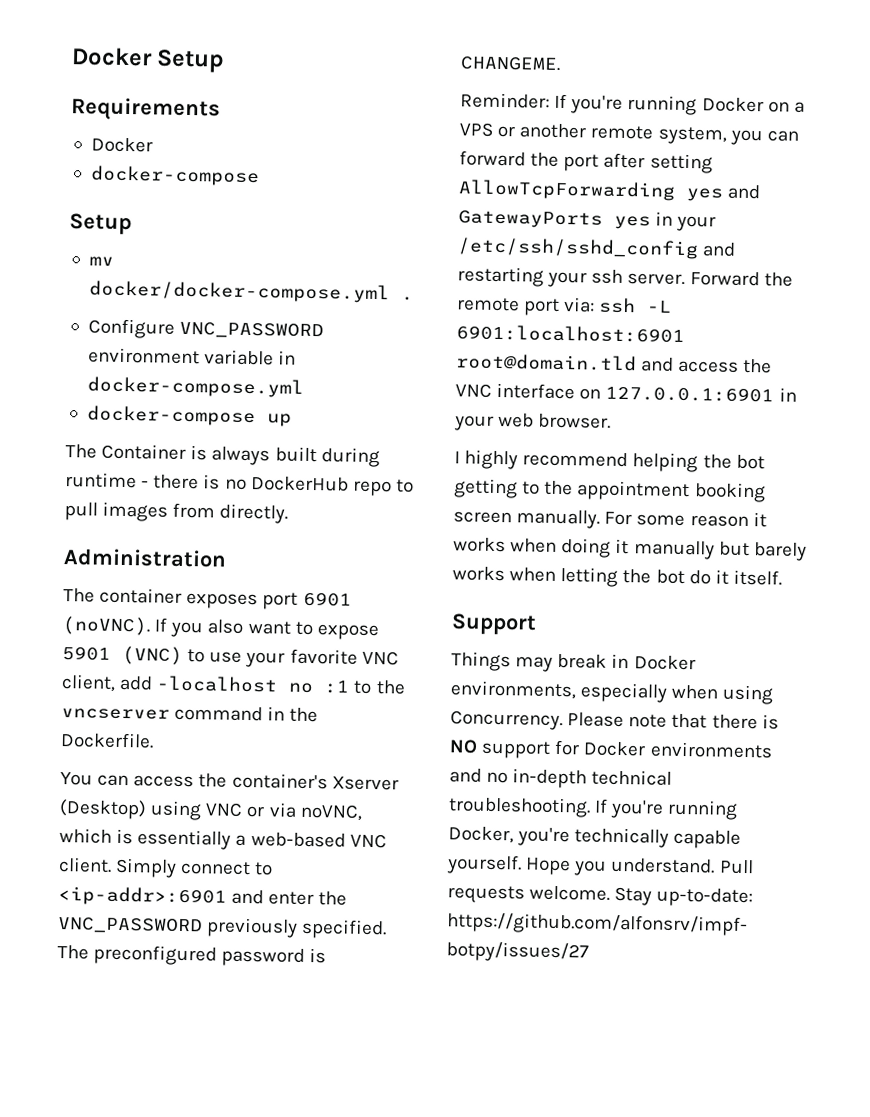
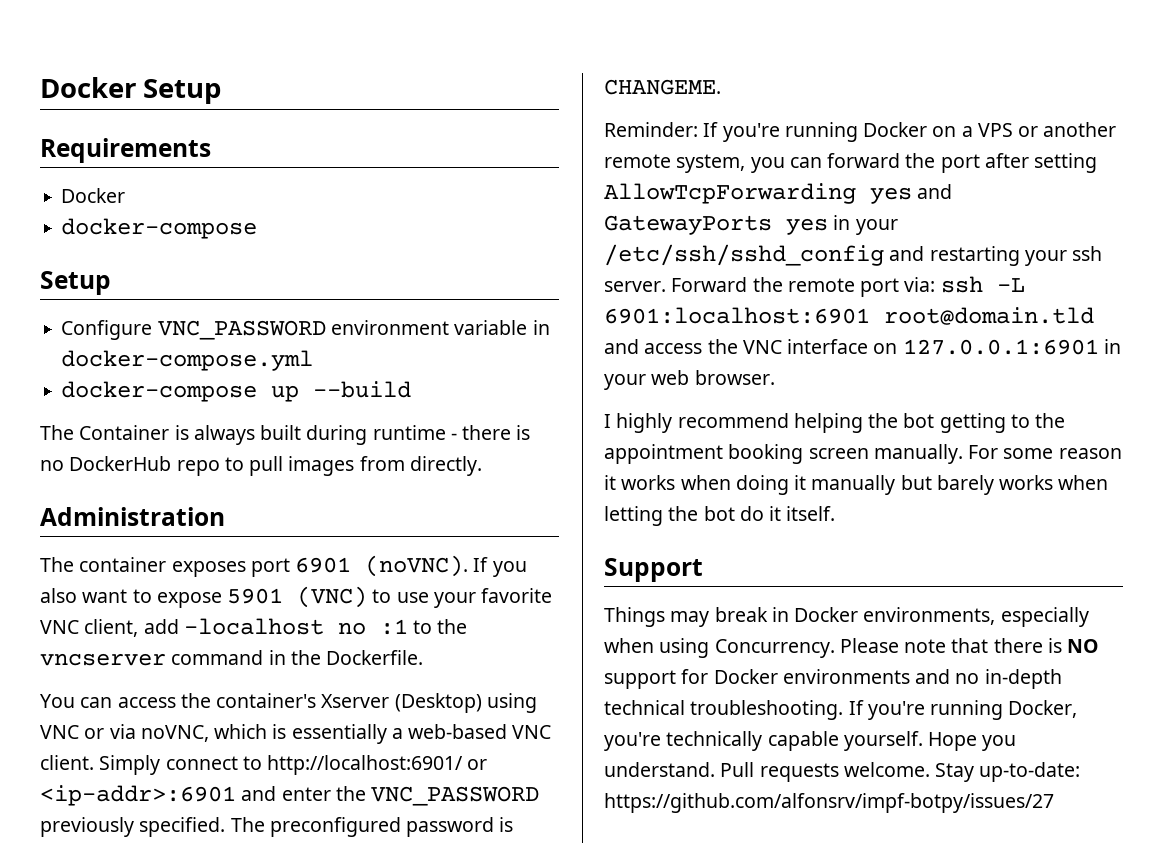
[88,256,114,266] [88,280,414,304] // mv docker/docker-compose.yml . -> (111, 283) none
(292, 420) none -> [313,381,412,398] --build
(274, 869) none -> [267,755,488,775] http://localhost:6901/ or

